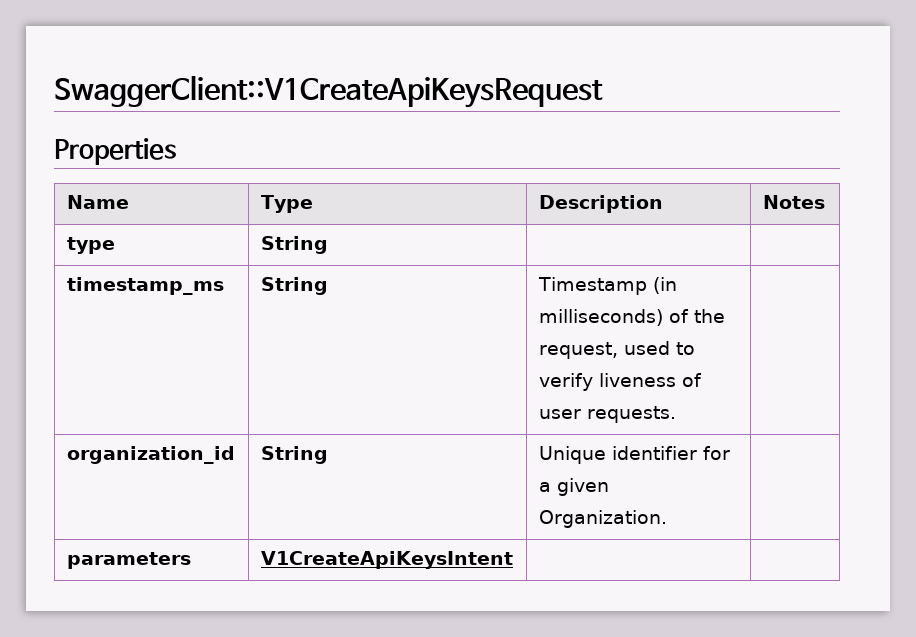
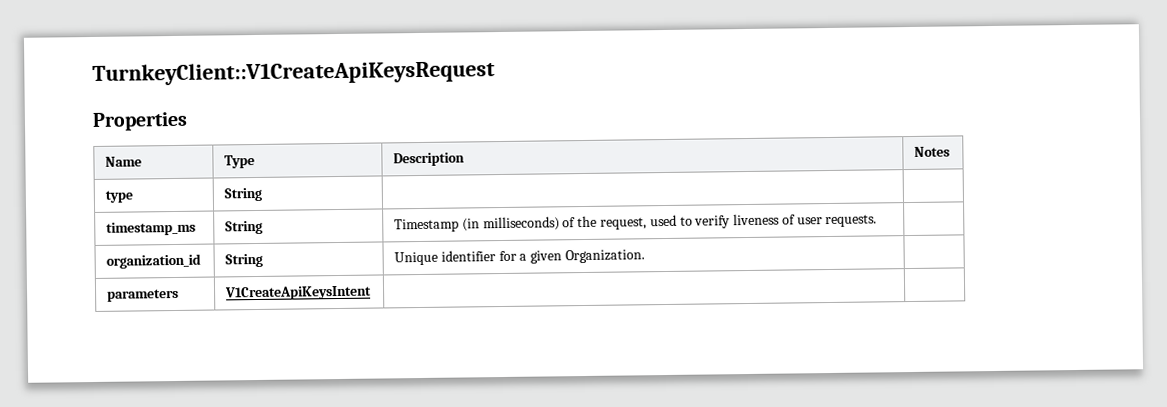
[54,75,603,108] SwaggerClient::V1CreateApiKeysRequest -> [92,60,495,86] TurnkeyClient::V1CreateApiKeysRequest

